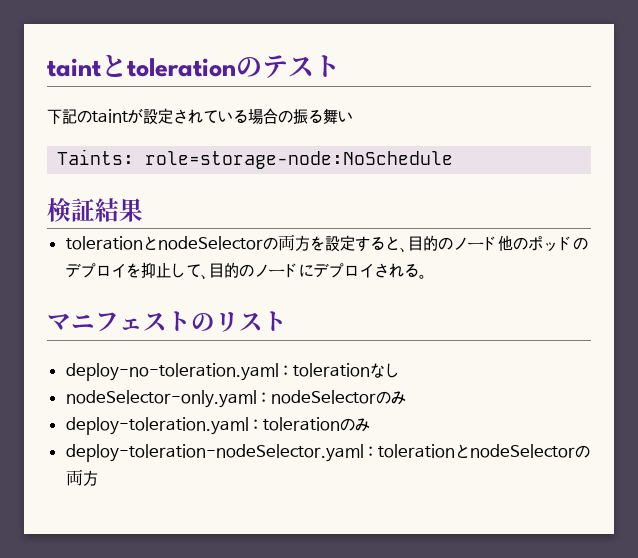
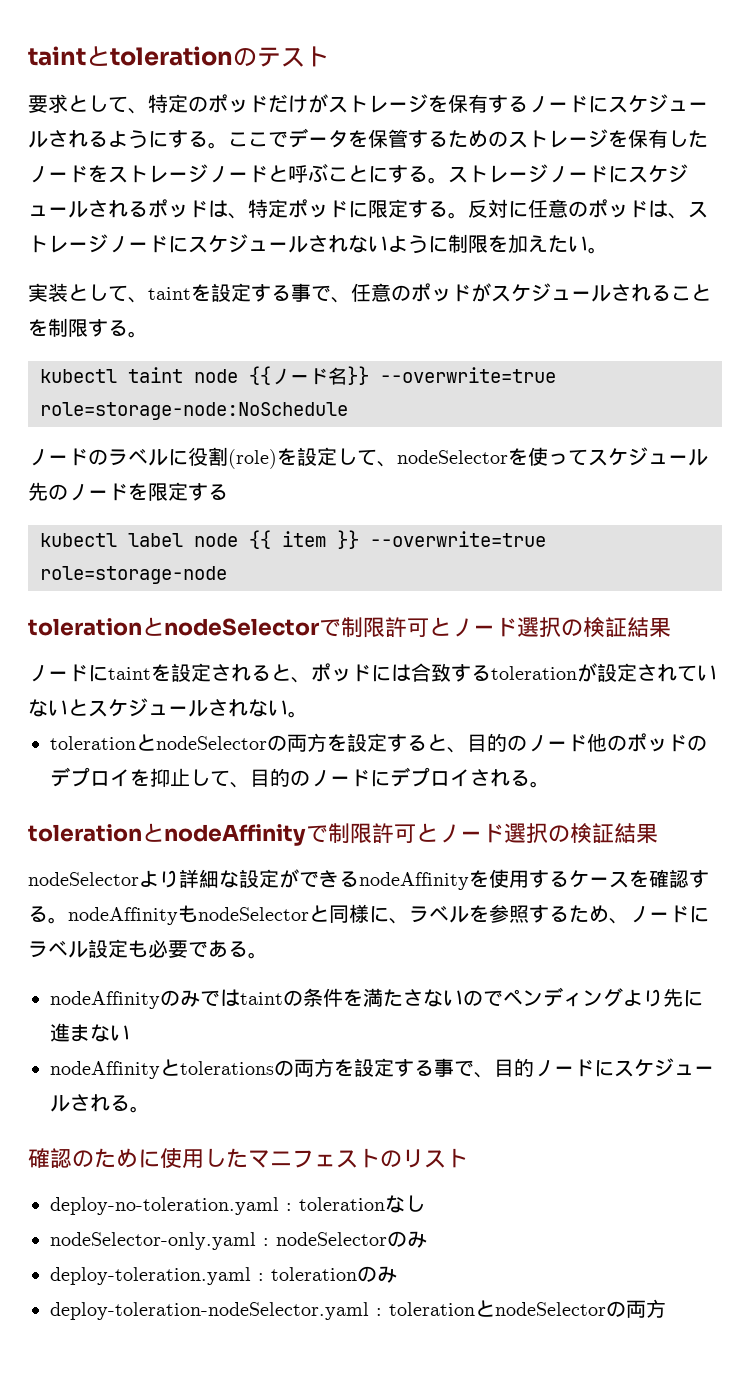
[47,108,353,125] [57,149,454,169] [47,198,143,222] 下記のtaintが設定されている場合の振る舞い // Taints: role=storage-node:NoSchedule // 検証結果 -> [28,94,708,114] [28,128,708,149] [28,163,688,184] [28,199,708,219] [28,234,608,254] [28,283,711,303] [28,318,148,338] [40,366,556,385] [40,402,348,420] [28,447,708,469] [28,482,228,501] [40,530,546,549] [40,566,227,584] [28,617,671,638] [28,663,717,683] [28,698,308,718] 要求として、特定のポッドだけがストレージを保有するノードにスケジュールされるようにする。ここでデータを保管するためのストレージを保有したノードをストレージノードと呼ぶことにする。ストレージノードにスケジュールされるポッドは、特定ポッドに限定する。反対に任意のポッドは、ストレージノードにスケジュールされないように制限を加えたい。 // 実装として、taintを設定する事で、任意のポッドがスケジュールされることを制限する。 // kubectl taint node {{ノード名}} --overwrite=true role=storage-node:NoSchedule // ノードのラベルに役割(role)を設定して、nodeSelectorを使ってスケジュール先のノードを限定する // kubectl label node {{ item }} --overwrite=true role=storage-node // tolerationとnodeSelectorで制限許可とノード選択の検証結果 // ノードにtaintを設定されると、ポッドには合致するtolerationが設定されていないとスケジュールされない。
(427, 276) none -> [28,823,658,846] [28,869,709,890] [28,904,709,925] [28,939,268,959] [50,987,703,1009] [50,1023,130,1042] [50,1058,714,1079] [50,1094,150,1113] [28,1148,248,1168] tolerationとnodeAffinityで制限許可とノード選択の検証結果 // nodeSelectorより詳細な設定ができるnodeAffinityを使用するケースを確認する。nodeAffinityもnodeSelectorと同様に、ラベルを参照するため、ノードにラベル設定も必要である。 // nodeAffinityのみではtaintの条件を満たさないのでペンディングより先に進まない // nodeAffinityとtolerationsの両方を設定する事で、目的ノードにスケジュールされる。 // 確認のために使用した

